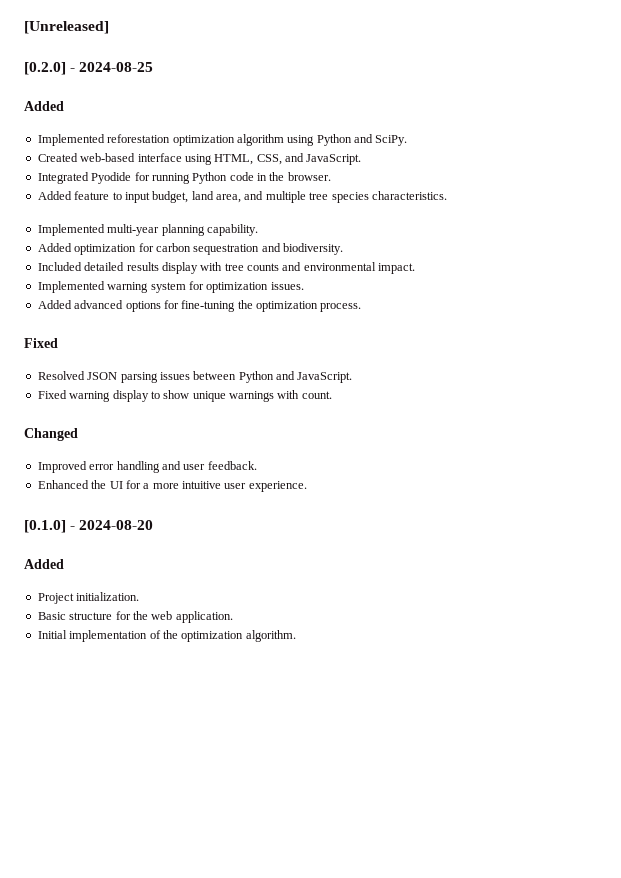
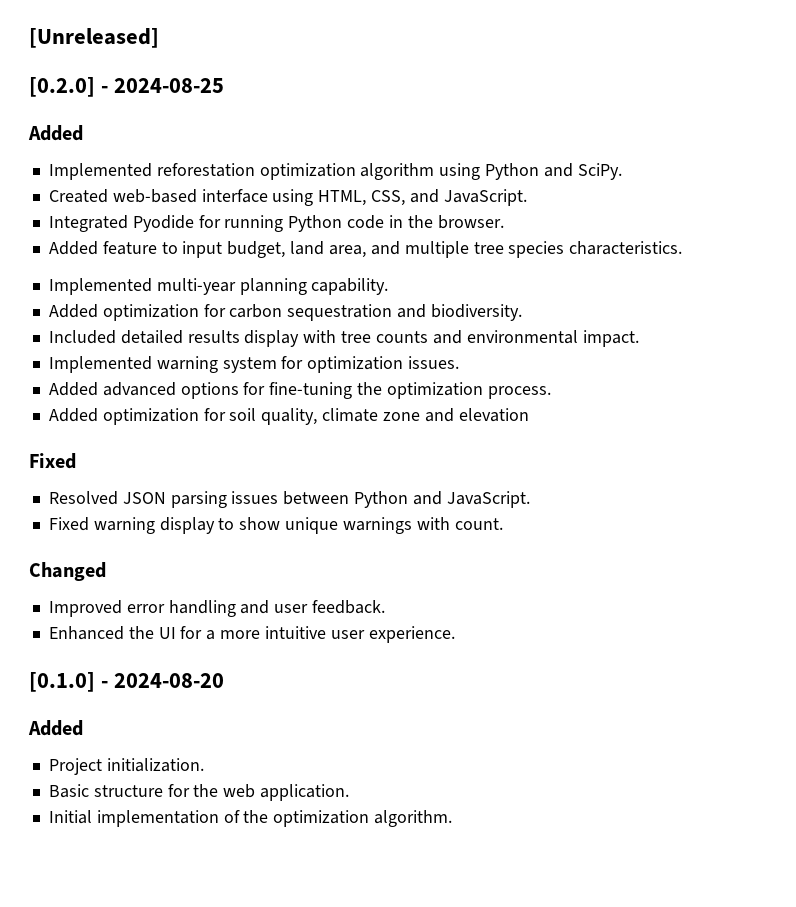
(362, 307) none -> [48,408,529,425] // Added optimization for soil quality, climate zone and elevation

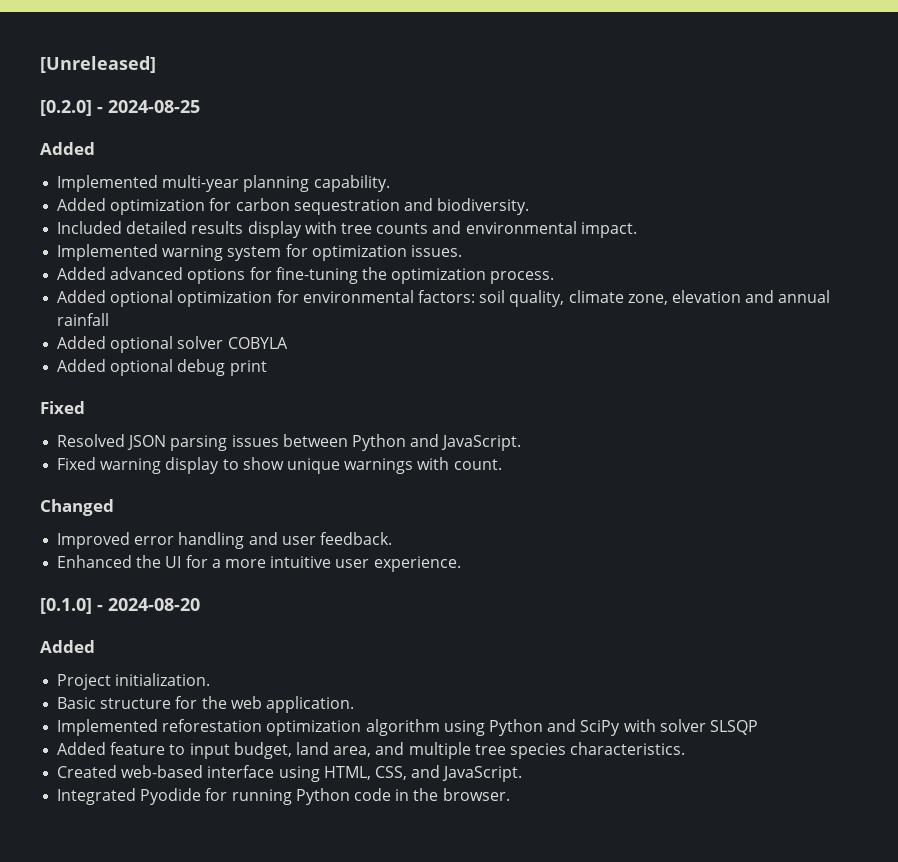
[48,163,622,180] [48,189,527,206] [48,215,504,232] [48,241,683,258] // Implemented reforestation optimization algorithm using Python and SciPy. // Created web-based interface using HTML, CSS, and JavaScript. // Integrated Pyodide for running Python code in the browser. // Added feature to input budget, land area, and multiple tree species characteristics. -> (95, 148) none
[102,408,226,425] optimization for -> [110,290,475,307] optional optimization for environmental factors:
[382,408,529,422] zone and elevation -> [627,290,831,305] [57,313,110,326] [57,336,288,353] [57,359,267,376] zone, elevation and annual rainfall // Added optional solver COBYLA // Added optional debug print
[48,810,453,827] Initial implementation of the optimization algorithm. -> [57,719,758,736] [57,742,686,759] [57,765,523,782] [57,788,510,805] Implemented reforestation optimization algorithm using Python and SciPy with solver SLSQP // Added feature to input budget, land area, and multiple tree species characteristics. // Created web-based interface using HTML, CSS, and JavaScript. // Integrated Pyodide for running Python code in the browser.

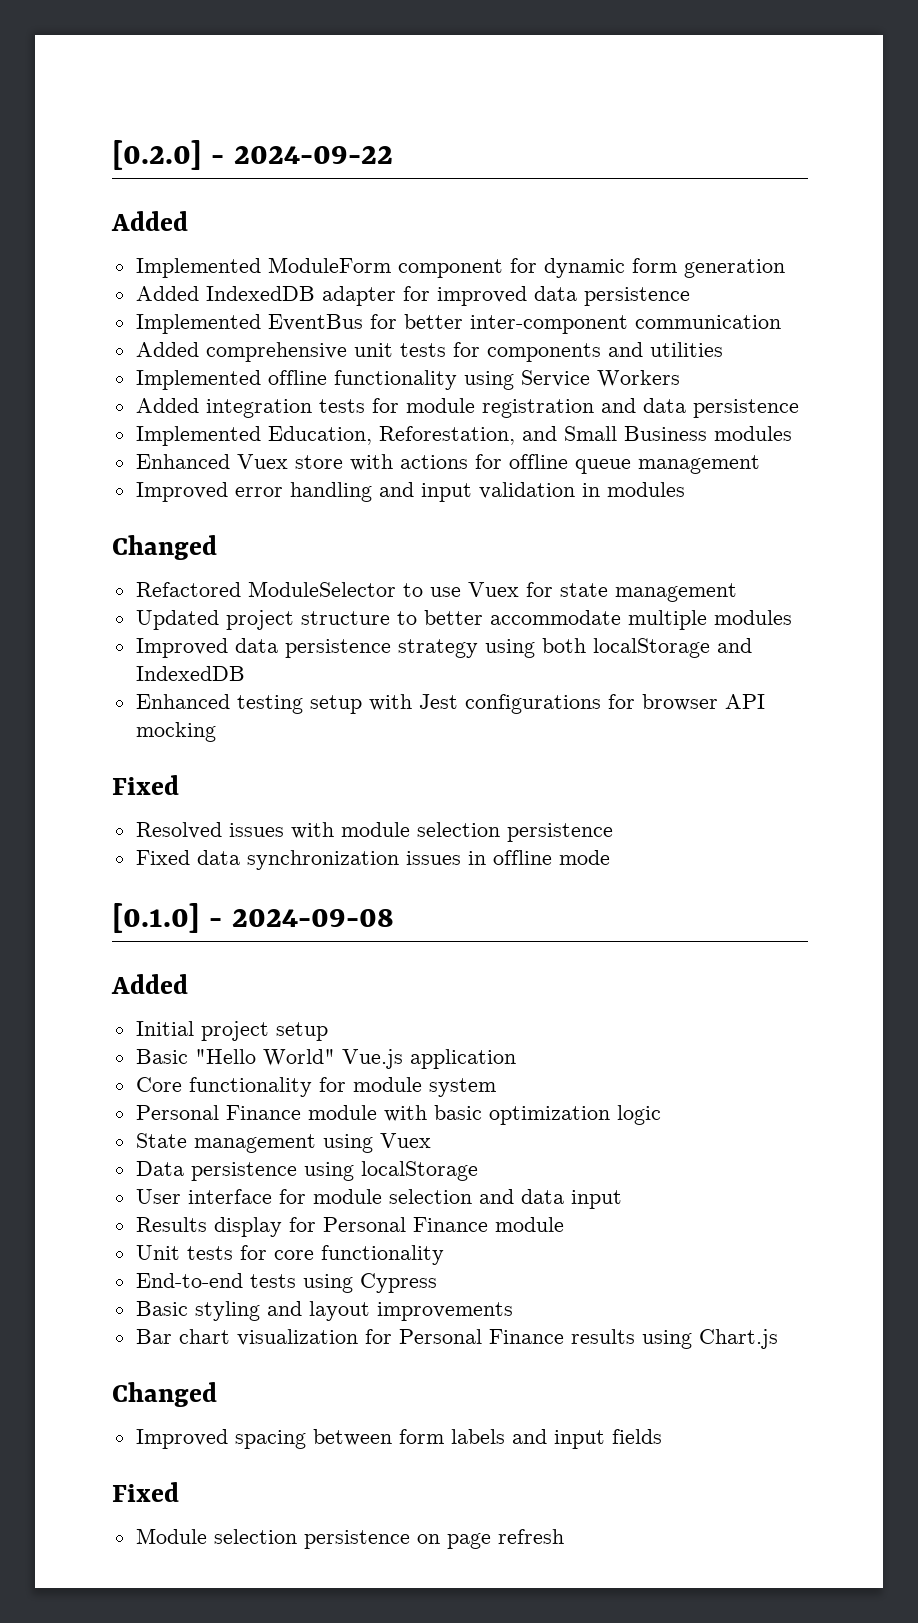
[40,56,156,73] [Unreleased] // -> (112, 155) none
[108,100,200,113] 2024-08-25 -> [233,146,393,164] 2024-09-22
[162,175,390,192] [57,198,530,215] [57,221,637,238] [57,244,462,261] [57,267,555,284] [57,290,831,307] [57,313,110,326] [57,336,288,353] [57,359,267,376] [40,401,85,414] [57,434,522,451] [57,457,502,474] [40,499,114,516] [57,532,392,549] [57,555,461,572] multi-year planning capability. // Added optimization for carbon sequestration and biodiversity. // Included detailed results display with tree counts and environmental impact. // Implemented warning system for optimization issues. // Added advanced options for fine-tuning the optimization process. // Added optional optimization for environmental factors: soil quality, climate zone, elevation and annual rainfall // Added optional solver COBYLA // Added optional debug print // Fixed // Resolved JSON parsing issues between Python and JavaScript. // Fixed warning display to show unique warnings with count. // Changed // Improved error handling and user feedback. // Enhanced the UI for a more intuitive user experience. -> [267,257,785,278] [135,286,690,306] [135,314,781,334] [135,342,723,362] [135,370,680,390] [135,398,799,418] [135,426,792,446] [135,454,760,474] [135,482,685,502] [112,535,217,560] [135,581,737,602] [135,610,792,630] [135,638,752,658] [135,666,245,681] [135,694,765,714] [135,722,216,742] [112,775,179,795] [135,822,613,842] [135,850,610,870] ModuleForm component for dynamic form generation // Added IndexedDB adapter for improved data persistence // Implemented EventBus for better inter-component communication // Added comprehensive unit tests for components and utilities // Implemented offline functionality using Service Workers // Added integration tests for module registration and data persistence // Implemented Education, Reforestation, and Small Business modules // Enhanced Vuex store with actions for offline queue management // Improved error handling and input validation in modules // Changed // Refactored ModuleSelector to use Vuex for state management // Updated project structure to better accommodate multiple modules // Improved data persistence strategy using both localStorage and IndexedDB // Enhanced testing setup with Jest configurations for browser API mocking // Fixed // Resolved issues with module selection persistence // Fixed data synchronization issues in offline mode
[108,598,200,611] [40,640,95,653] [57,673,211,690] [57,696,354,713] [57,719,758,736] [57,742,686,759] [57,765,523,782] [57,788,510,805] 2024-08-20 // Added // Project initialization. // Basic structure for the web application. // Implemented reforestation optimization algorithm using Python and SciPy with solver SLSQP // Added feature to input budget, land area, and multiple tree species characteristics. // Created web-based interface using HTML, CSS, and JavaScript. // Integrated Pyodide for running Python code in the browser. -> [231,909,394,927] [111,974,188,994] [135,1021,328,1041] [135,1049,516,1069] [135,1077,496,1097] [135,1105,661,1125] [135,1133,431,1153] [135,1161,478,1181] [135,1189,622,1209] [135,1217,564,1237] [135,1245,444,1265] [135,1273,437,1293] [135,1301,513,1321] [135,1329,778,1349] [112,1382,217,1407] [135,1429,662,1449] [112,1482,179,1502] [135,1528,564,1549] 2024-09-08 // Added // Initial project setup // Basic "Hello World" Vue.js application // Core functionality for module system // Personal Finance module with basic optimization logic // State management using Vuex // Data persistence using localStorage // User interface for module selection and data input // Results display for Personal Finance module // Unit tests for core functionality // End-to-end tests using Cypress // Basic styling and layout improvements // Bar chart visualization for Personal Finance results using Chart.js // Changed // Improved spacing between form labels and input fields // Fixed // Module selection persistence on page refresh

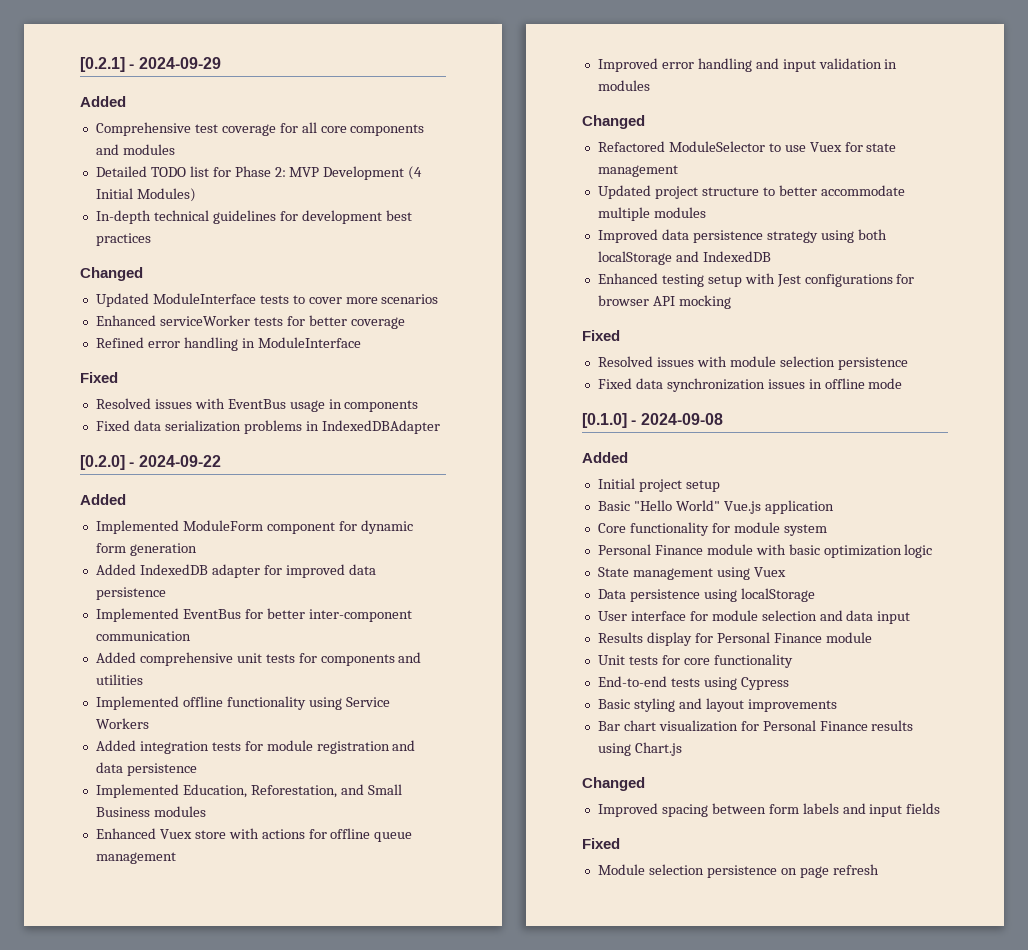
(112, 155) none -> [80,57,221,72] [80,96,126,107] [95,122,425,136] [95,144,175,155] [95,166,423,180] [95,188,196,202] [95,210,412,224] [95,233,151,246] [80,267,143,281] [95,293,439,307] [95,315,405,329] [95,337,361,351] [80,372,118,383] [95,398,419,412] [95,420,440,434] [0.2.1] - 2024-09-29 // Added // Comprehensive test coverage for all core components and modules // Detailed TODO list for Phase 2: MVP Development (4 Initial Modules) // In-depth technical guidelines for development best practices // Changed // Updated ModuleInterface tests to cover more scenarios // Enhanced serviceWorker tests for better coverage // Refined error handling in ModuleInterface // Fixed // Resolved issues with EventBus usage in components // Fixed data serialization problems in IndexedDBAdapter //

